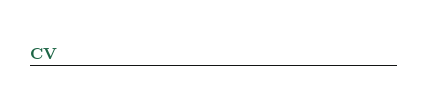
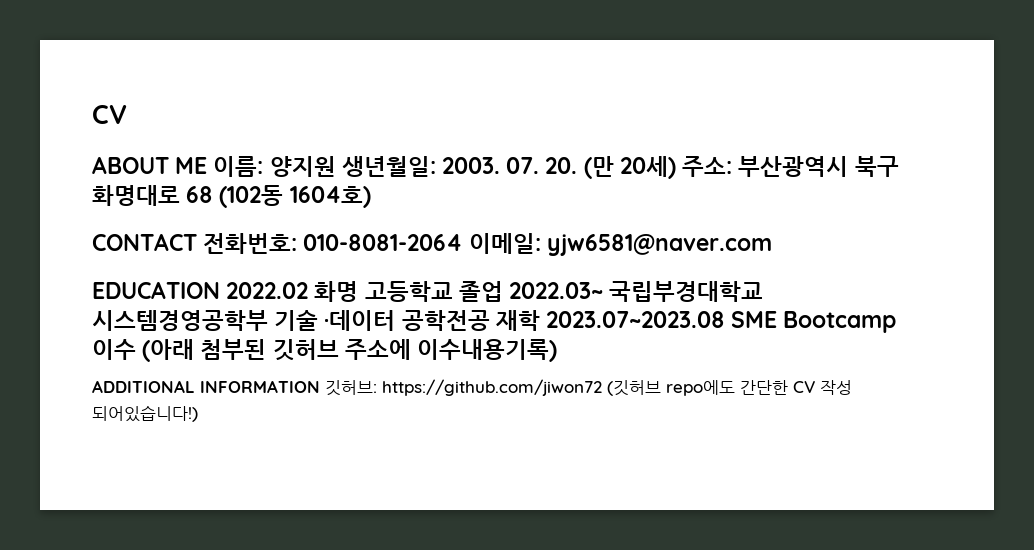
[30,48,57,60] CV -> [92,105,127,124] [92,156,899,179] [92,185,371,208] [92,233,772,256] [92,281,764,302] [92,310,897,333] [92,339,558,362] [92,379,852,396] [92,405,198,422] CV // ABOUT ME 이름: 양지원 생년월일: 2003. 07. 20. (만 20세) 주소: 부산광역시 북구 화명대로 68 (102동 1604호) // CONTACT 전화번호: 010-8081-2064 이메일: yjw6581@naver.com // EDUCATION 2022.02 화명 고등학교 졸업 2022.03~ 국립부경대학교 시스템경영공학부 기술 ·데이터 공학전공 재학 2023.07~2023.08 SME Bootcamp 이수 (아래 첨부된 깃허브 주소에 이수내용기록) // ADDITIONAL INFORMATION 깃허브: https://github.com/jiwon72 (깃허브 repo에도 간단한 CV 작성 되어있습니다!)

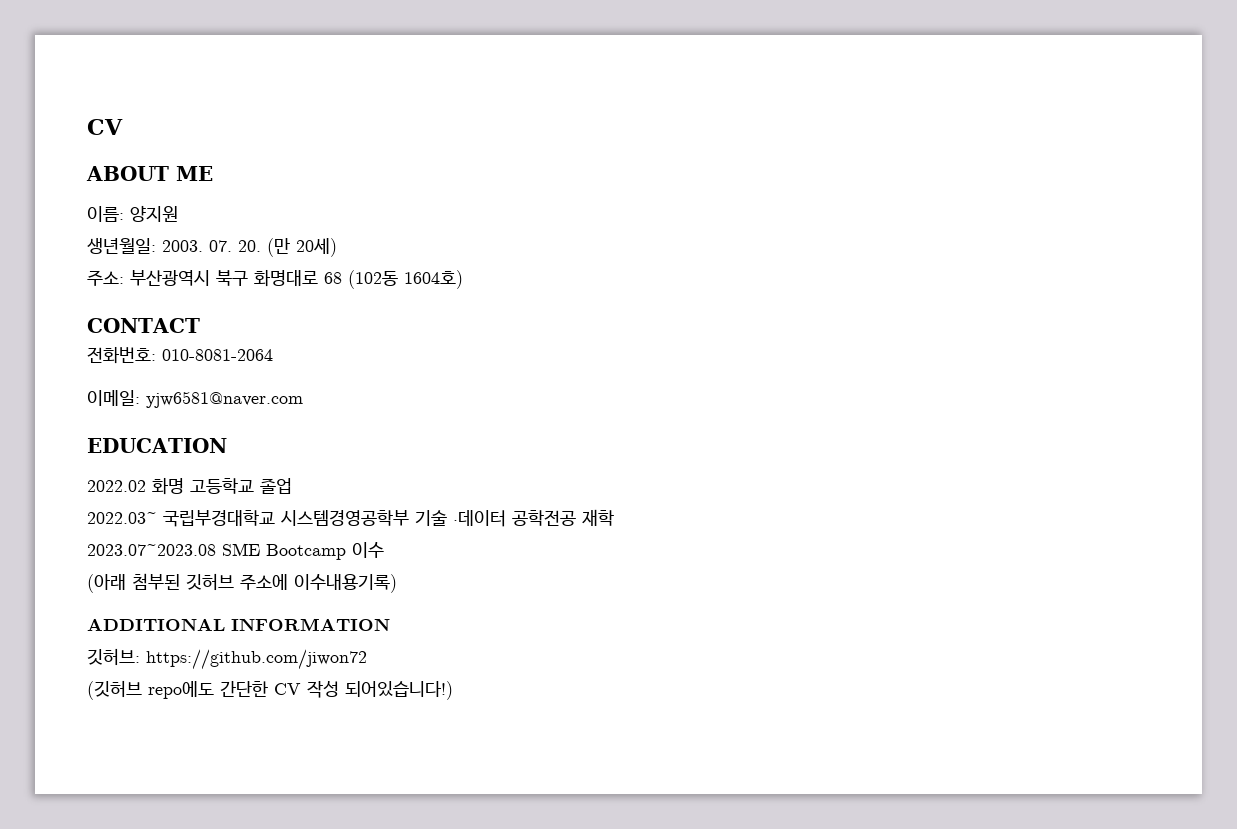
(208, 165) none -> (213, 173) //
(336, 166) none -> (178, 213) //
(676, 167) none -> (337, 247) //
(197, 242) none -> (200, 325) //
(463, 242) none -> (273, 355) //
(220, 290) none -> (227, 445) //
(503, 291) none -> (292, 486) //
(540, 320) none -> (614, 517) //
(136, 349) none -> (384, 550) //
(320, 386) none -> (390, 624) //
(602, 387) none -> (367, 659) //

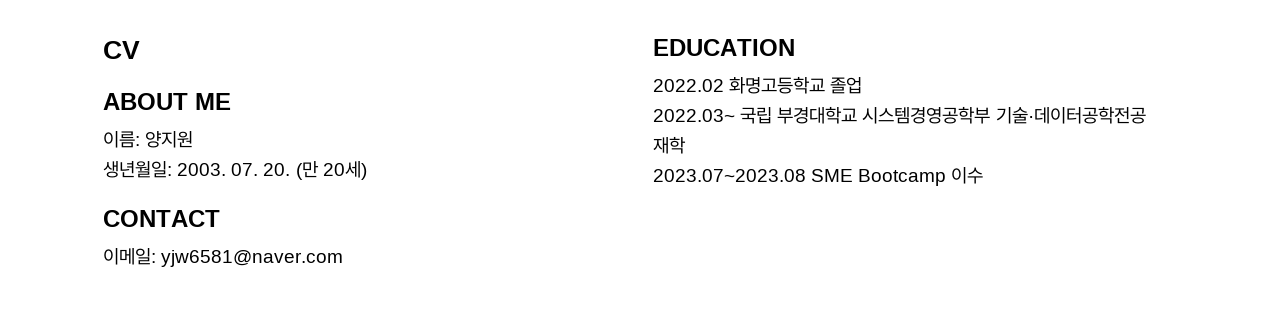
[87,269,463,289] // 주소: 부산광역시 북구 화명대로 68 (102동 1604호) -> (367, 170) none
[87,346,273,364] // 전화번호: 010-8081-2064 -> (220, 218) none
[152,477,254,495] 화명 고등학교 -> [729,76,826,94] 화명고등학교
[163,510,576,527] 국립부경대학교 시스템경영공학부 기술 ·데이터 공학전공 -> [740,106,1146,124] 국립 부경대학교 시스템경영공학부 기술·데이터공학전공
[87,573,397,593] [87,618,390,631] [87,648,367,670] [87,680,453,700] // (아래 첨부된 깃허브 주소에 이수내용기록) // ADDITIONAL INFORMATION // 깃허브: https://github.com/jiwon72 // (깃허브 repo에도 간단한 CV 작성 되어있습니다!) -> (984, 175) none

